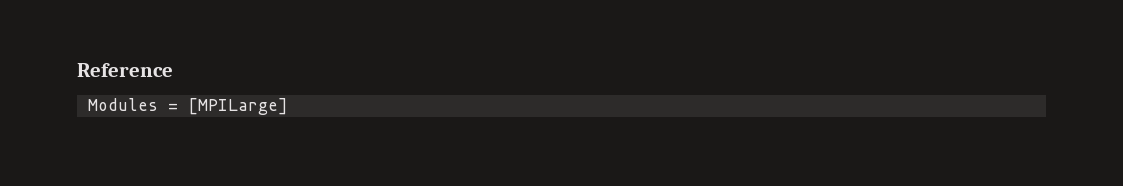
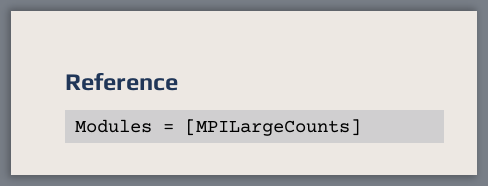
[187,98,288,115] [MPILarge] -> [185,119,362,136] [MPILargeCounts]

